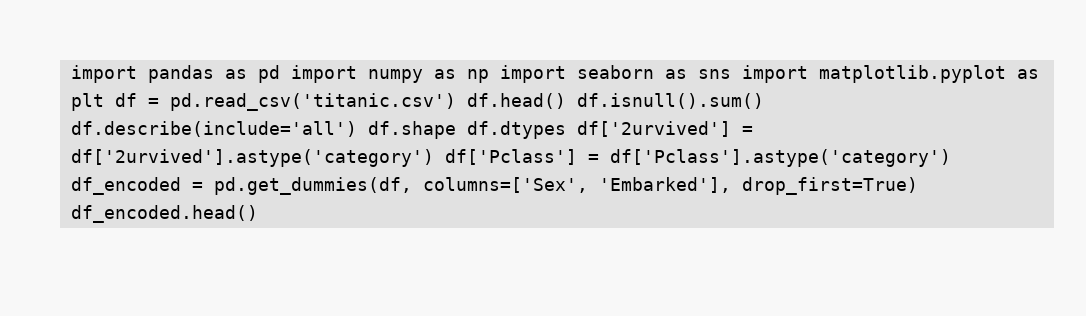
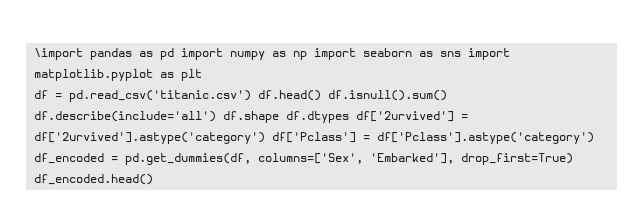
[70,65,137,83] import -> [33,48,83,60] \import
(104, 102) none -> (202, 75) //

